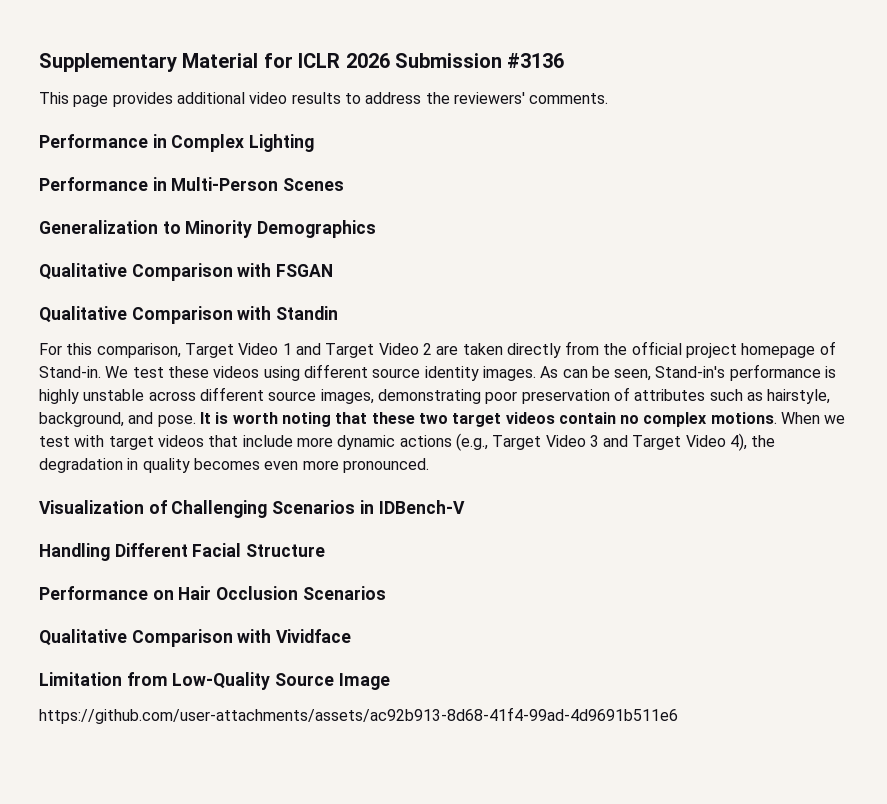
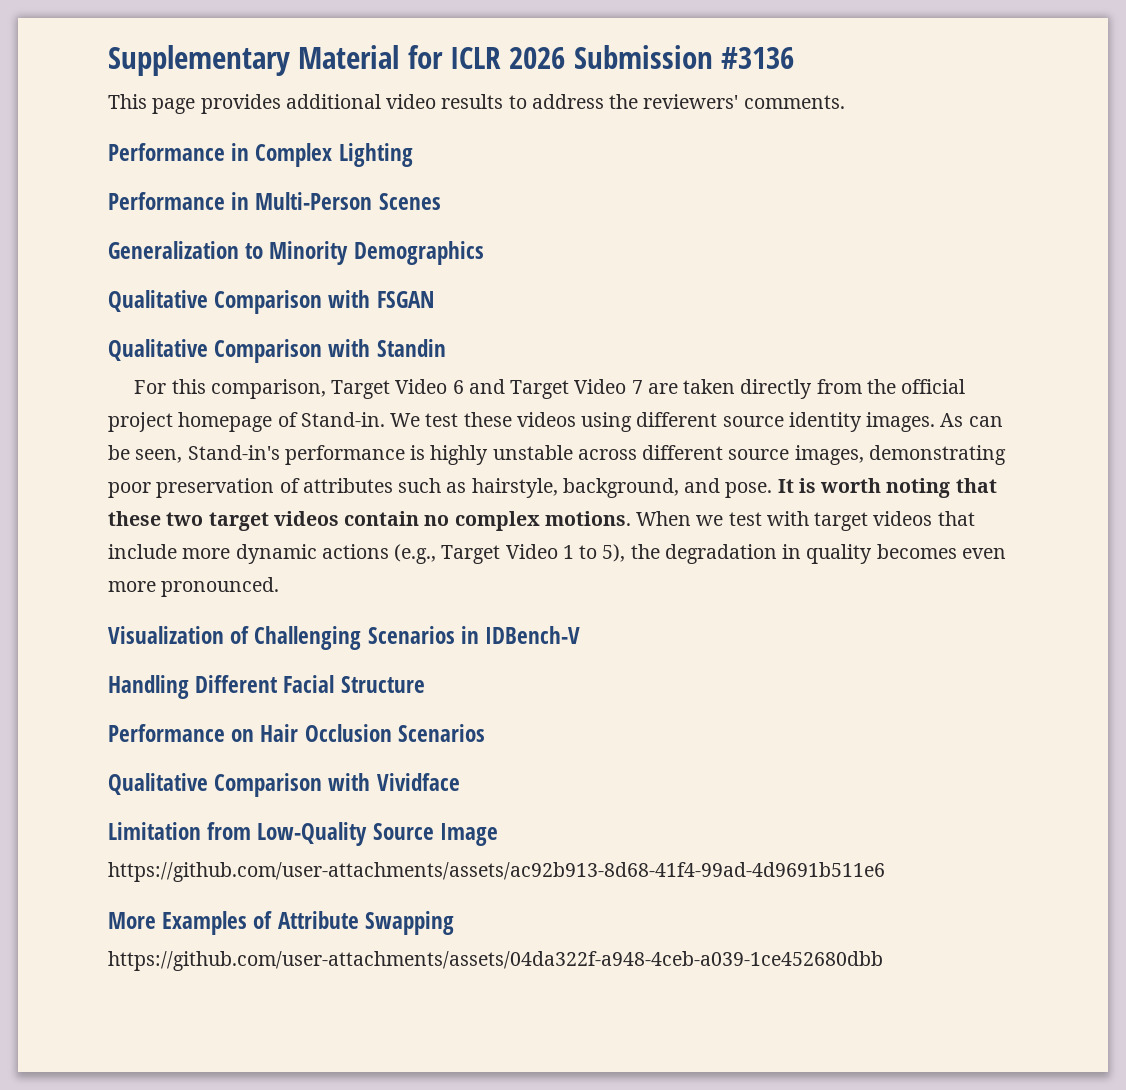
[282,343,432,358] 1 and Target Video 2 -> [452,379,643,399] 6 and Target Video 7
[589,433,748,451] 3 and Target Video 4), -> [562,544,626,562] 1 to 5),
(678, 715) none -> [108,911,454,935] [108,951,883,971] // More Examples of Attribute Swapping // https://github.com/user-attachments/assets/04da322f-a948-4ceb-a039-1ce452680dbb

